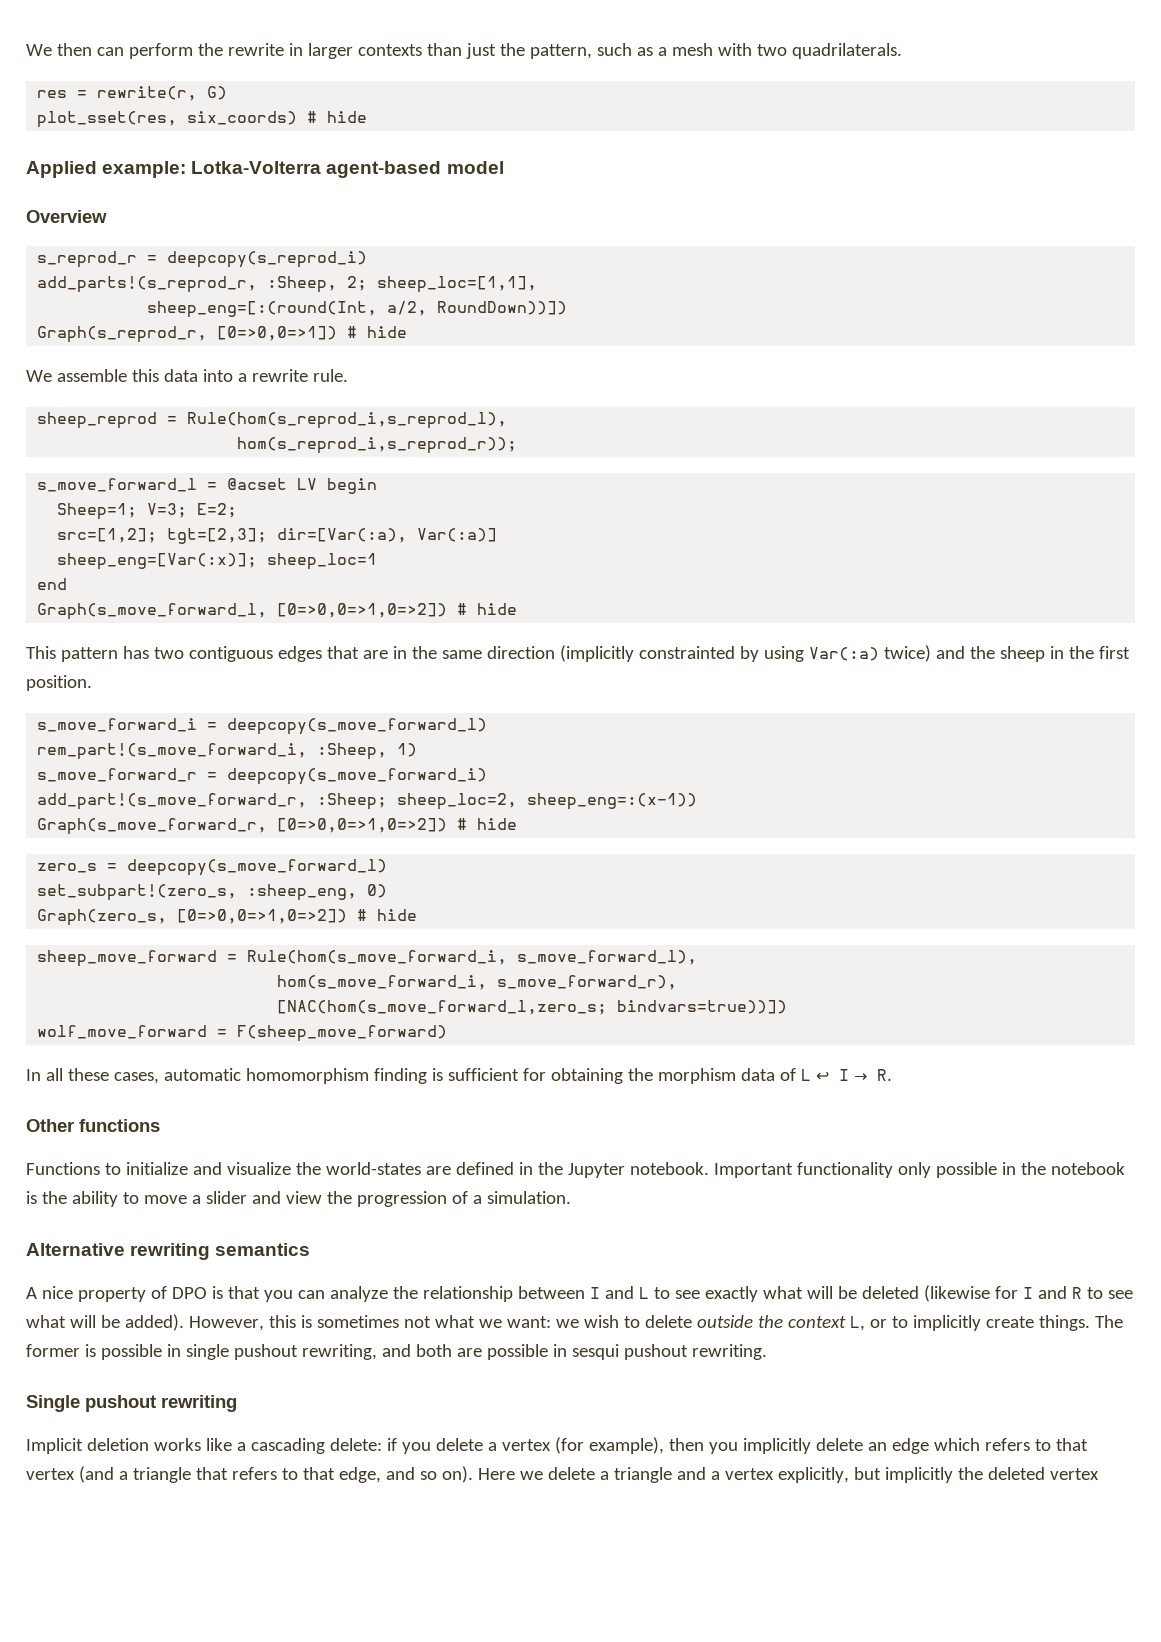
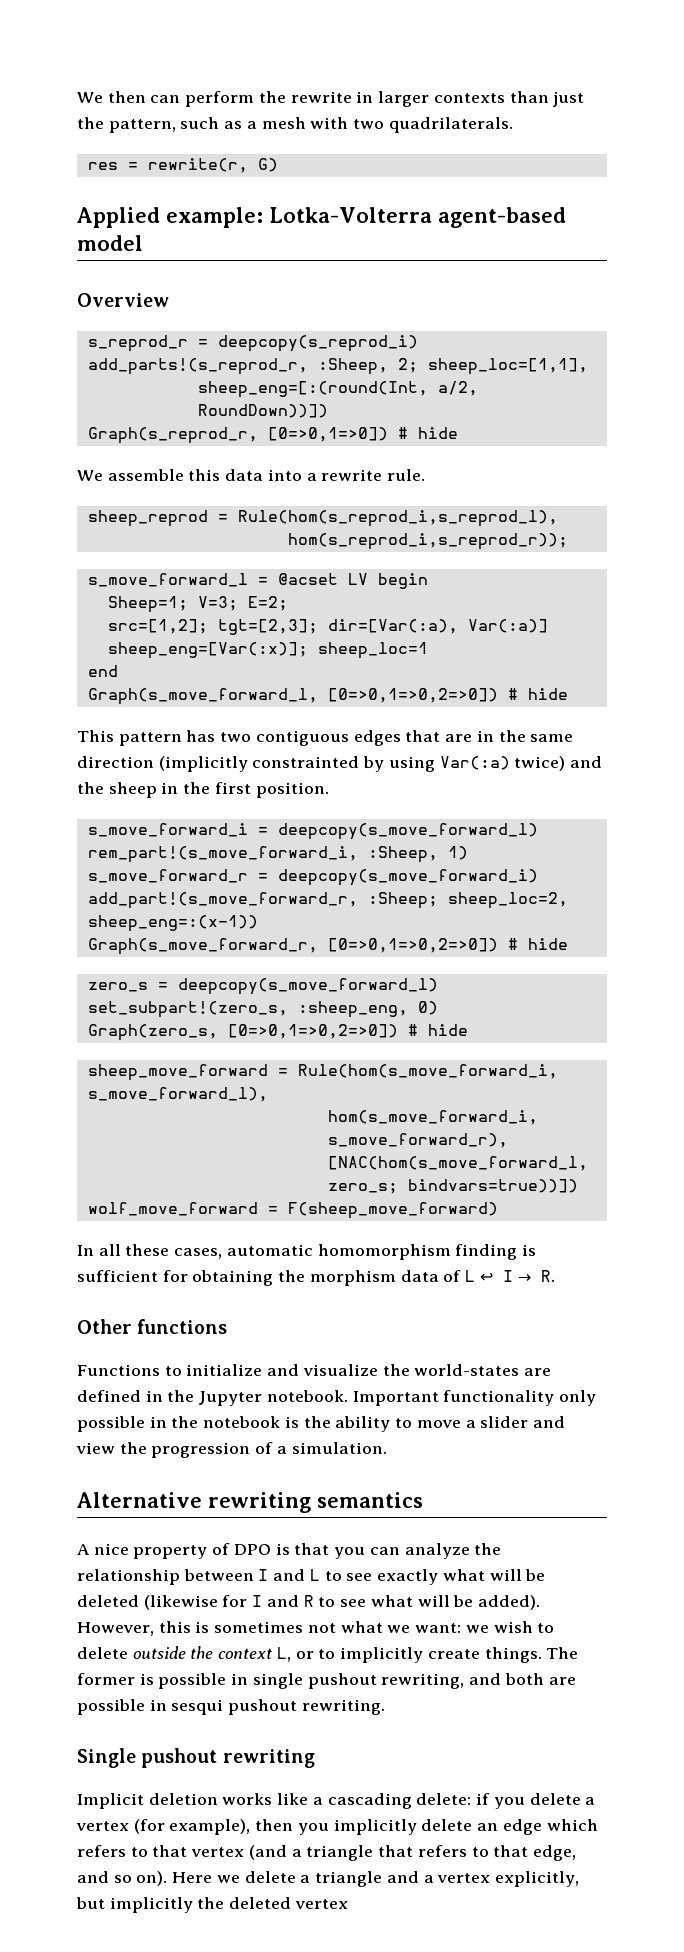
[37,111,368,128] // plot_sset(res, six_coords) # hide -> (278, 165) none
[217,326,338,341] [0=>0,0=>1]) -> [267,427,388,442] [0=>0,1=>0])
[277,603,448,618] [0=>0,0=>1,0=>2]) -> [327,688,498,703] [0=>0,1=>0,2=>0])
[277,818,448,833] [0=>0,0=>1,0=>2]) -> [327,938,498,953] [0=>0,1=>0,2=>0])
[177,909,348,924] [0=>0,0=>1,0=>2]) -> [227,1024,398,1039] [0=>0,1=>0,2=>0])

